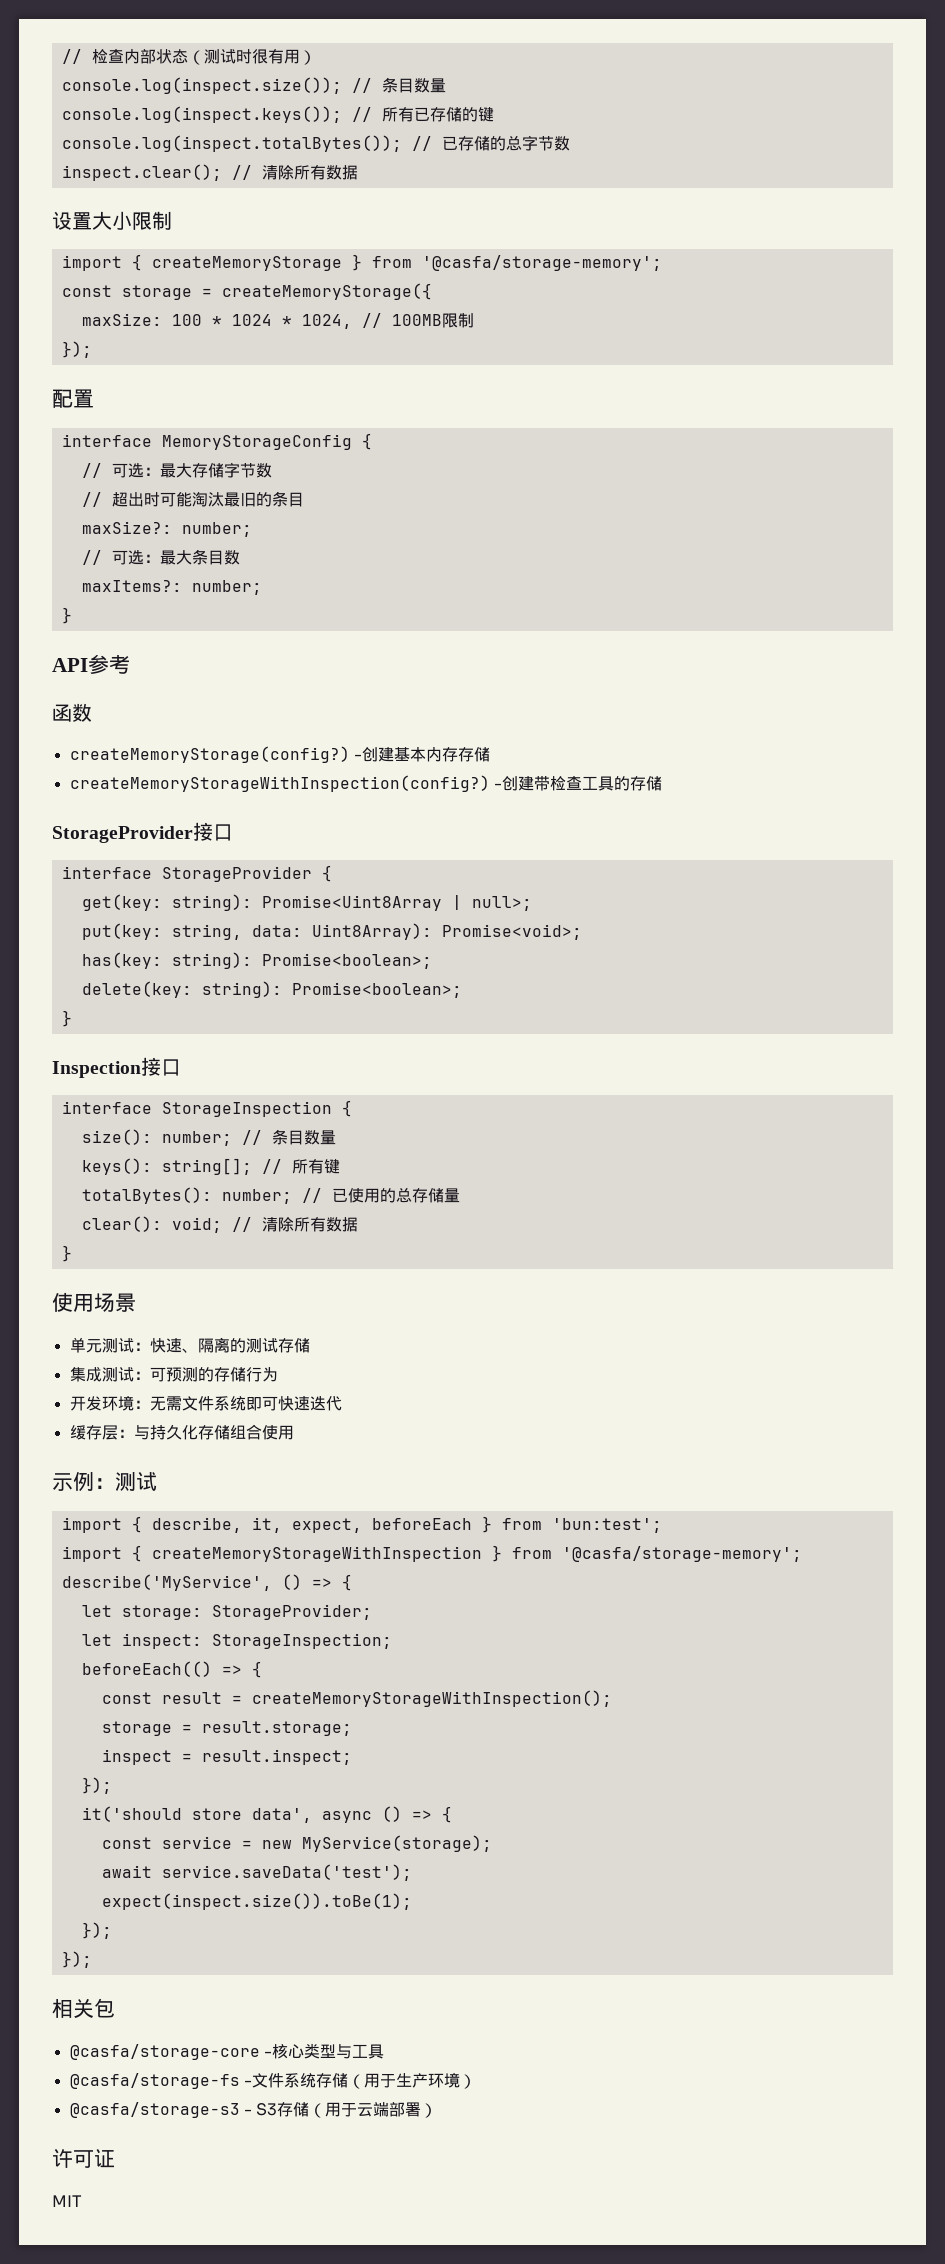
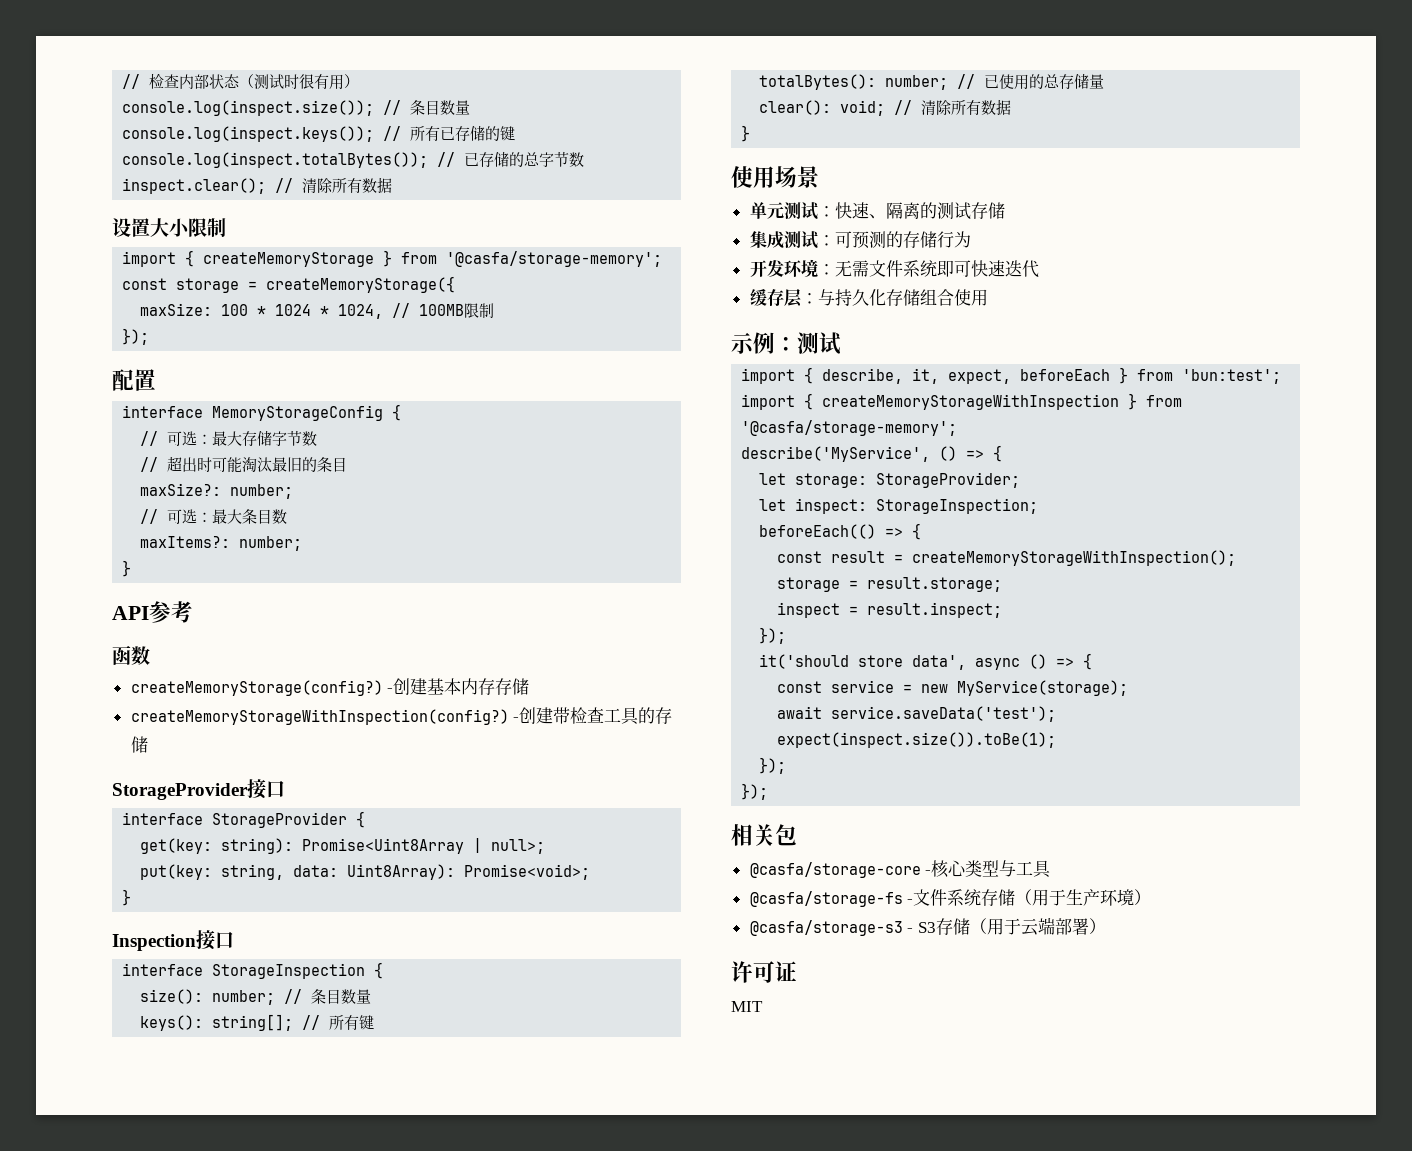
[81,952,432,969] [81,981,462,998] // has(key: string): Promise<boolean>; // delete(key: string): Promise<boolean>; -> (591, 872) none

